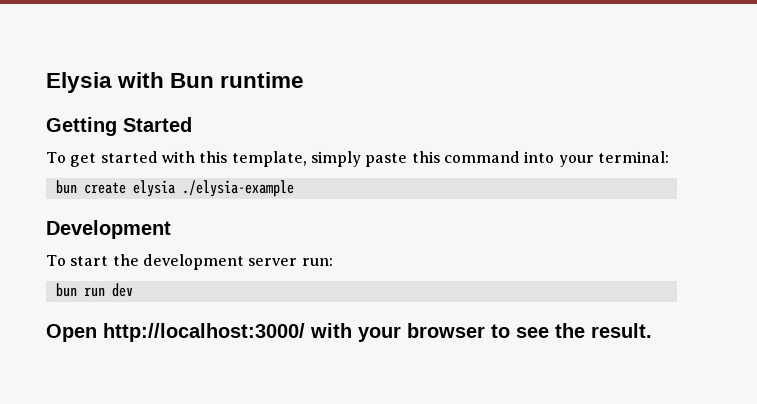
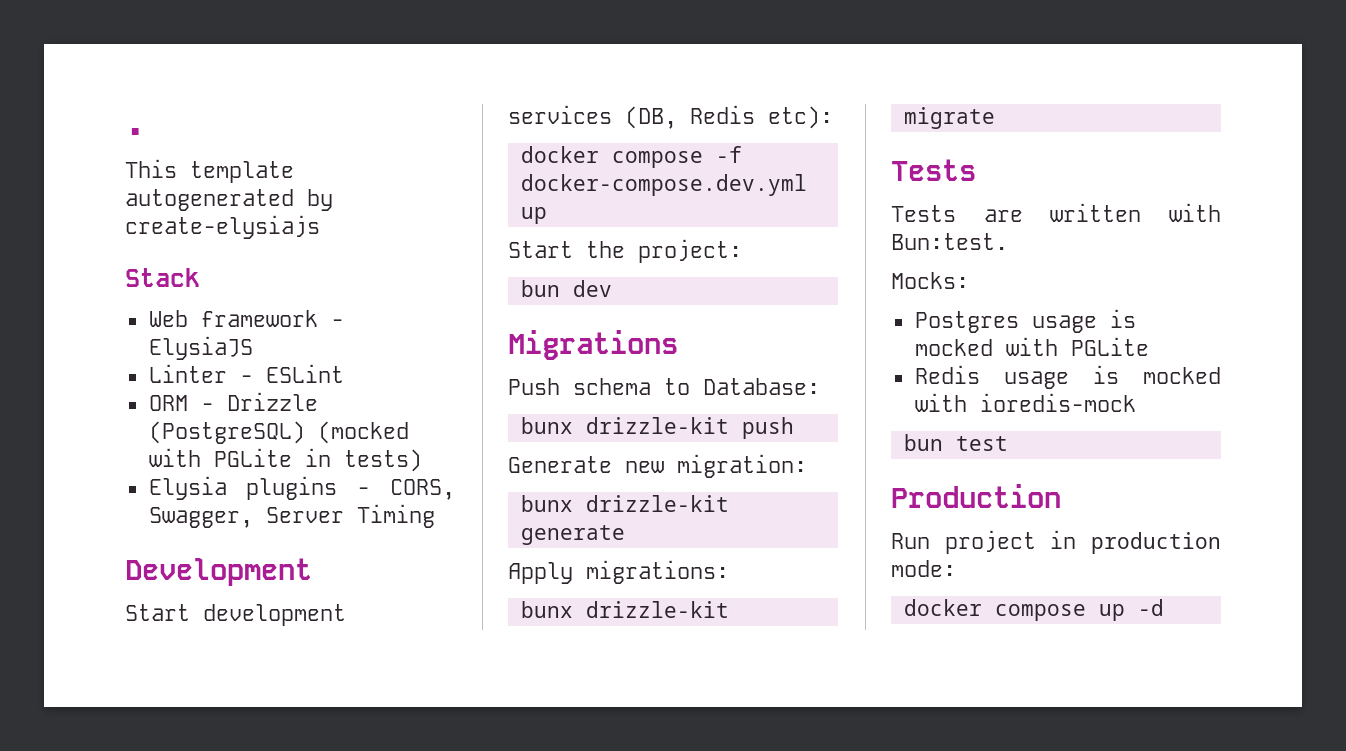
[46,72,305,93] [46,117,192,136] [46,151,669,167] [55,180,294,197] [46,220,171,239] [46,254,333,270] [55,283,105,297] Elysia with Bun runtime // Getting Started // To get started with this template, simply paste this command into your terminal: // bun create elysia ./elysia-example // Development // To start the development server run: // bun run -> [125,128,145,135] [125,159,294,183] [125,189,333,211] [125,215,320,239] [125,268,200,287] [148,310,344,327] [148,336,253,360] [148,364,344,383] [148,392,318,411] [148,421,409,444] [148,448,422,472] [148,476,455,500] [148,504,435,528] [125,558,312,586] [125,604,346,626] [508,105,833,129] [520,146,742,168] [520,174,807,196] [520,207,547,224] [508,239,742,263] [520,280,560,297] . // This template autogenerated by create-elysiajs // Stack // Web framework - ElysiaJS // Linter - ESLint // ORM - Drizzle (PostgreSQL) (mocked with PGLite in tests) // Elysia plugins - CORS, Swagger, Server Timing // Development // Start development services (DB, Redis etc): // docker compose -f docker-compose.dev.yml up // Start the project: // bun
[46,323,652,342] Open http://localhost:3000/ with your browser to see the result. -> [508,330,678,360] [508,378,820,395] [520,417,794,439] [508,454,807,478] [520,495,729,512] [520,525,625,545] [508,560,729,584] [520,601,729,618] [903,107,995,129] [891,159,976,181] [891,203,1221,222] [891,233,1008,250] [891,272,969,289] [914,309,1136,333] [914,337,1149,356] [914,365,1221,389] [914,393,1136,412] [903,434,1008,451] [891,484,1061,508] [891,530,1221,554] [891,560,956,577] [903,599,1164,621] Migrations // Push schema to Database: // bunx drizzle-kit push // Generate new migration: // bunx drizzle-kit generate // Apply migrations: // bunx drizzle-kit migrate // Tests // Tests are written with Bun:test. // Mocks: // Postgres usage is mocked with PGLite // Redis usage is mocked with ioredis-mock // bun test // Production // Run project in production mode: // docker compose up -d

